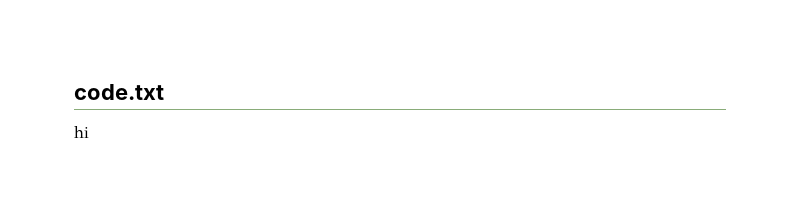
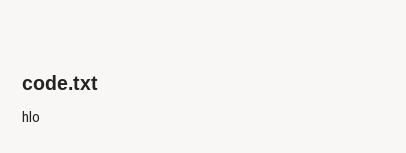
[74,126,89,138] hi -> [22,111,40,122] hlo

